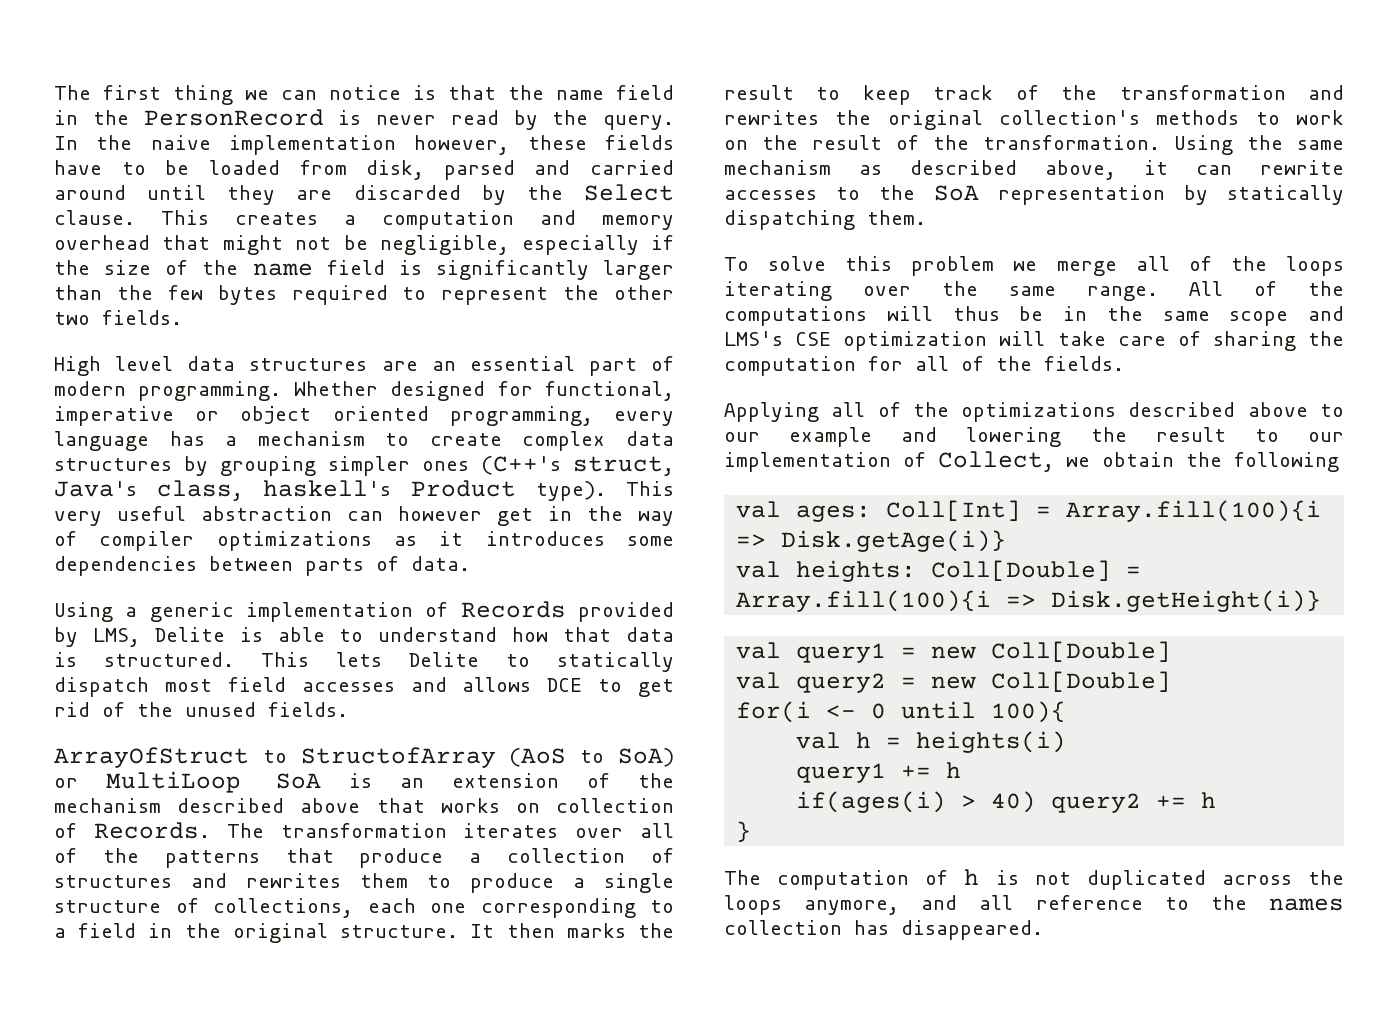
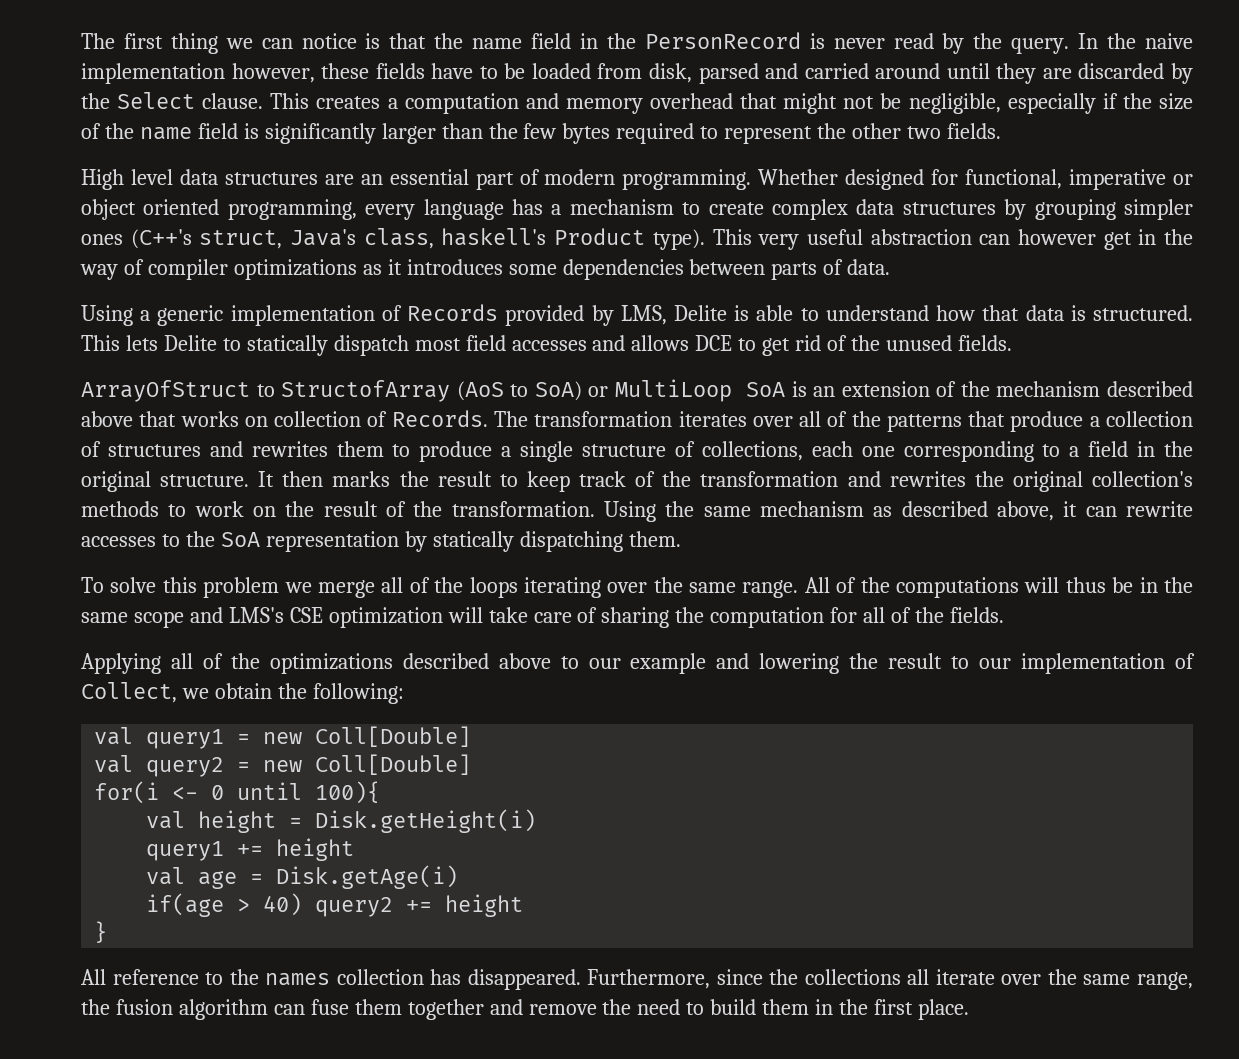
[1234,452,1339,472] [736,500,1322,522] [736,530,1007,552] [736,560,1142,582] [736,590,1322,612] following // val ages: Coll[Int] = Array.fill(100){i => Disk.getAge(i)} // val heights: Coll[Double] = Array.fill(100){i => Disk.getHeight(i)} -> [312,683,404,704] following:
[856,731,1067,753] h = heights(i) -> [198,809,537,833] height = Disk.getHeight(i)
[946,762,962,778] [796,791,947,813] h // if(ages(i) -> [276,838,355,861] [146,865,459,889] [146,893,225,917] height // val age = Disk.getAge(i) // if(age
[1201,792,1217,808] h -> [445,894,524,917] height
[724,869,1344,890] [724,895,1014,915] The computation of h is not duplicated across the loops anymore, and all -> [81,969,106,985] All
(1043, 930) none -> [587,969,1193,990] [81,999,969,1020] Furthermore, since the collections all iterate over the same range, the fusion algorithm can fuse them together and remove the need to build them in the first place.

